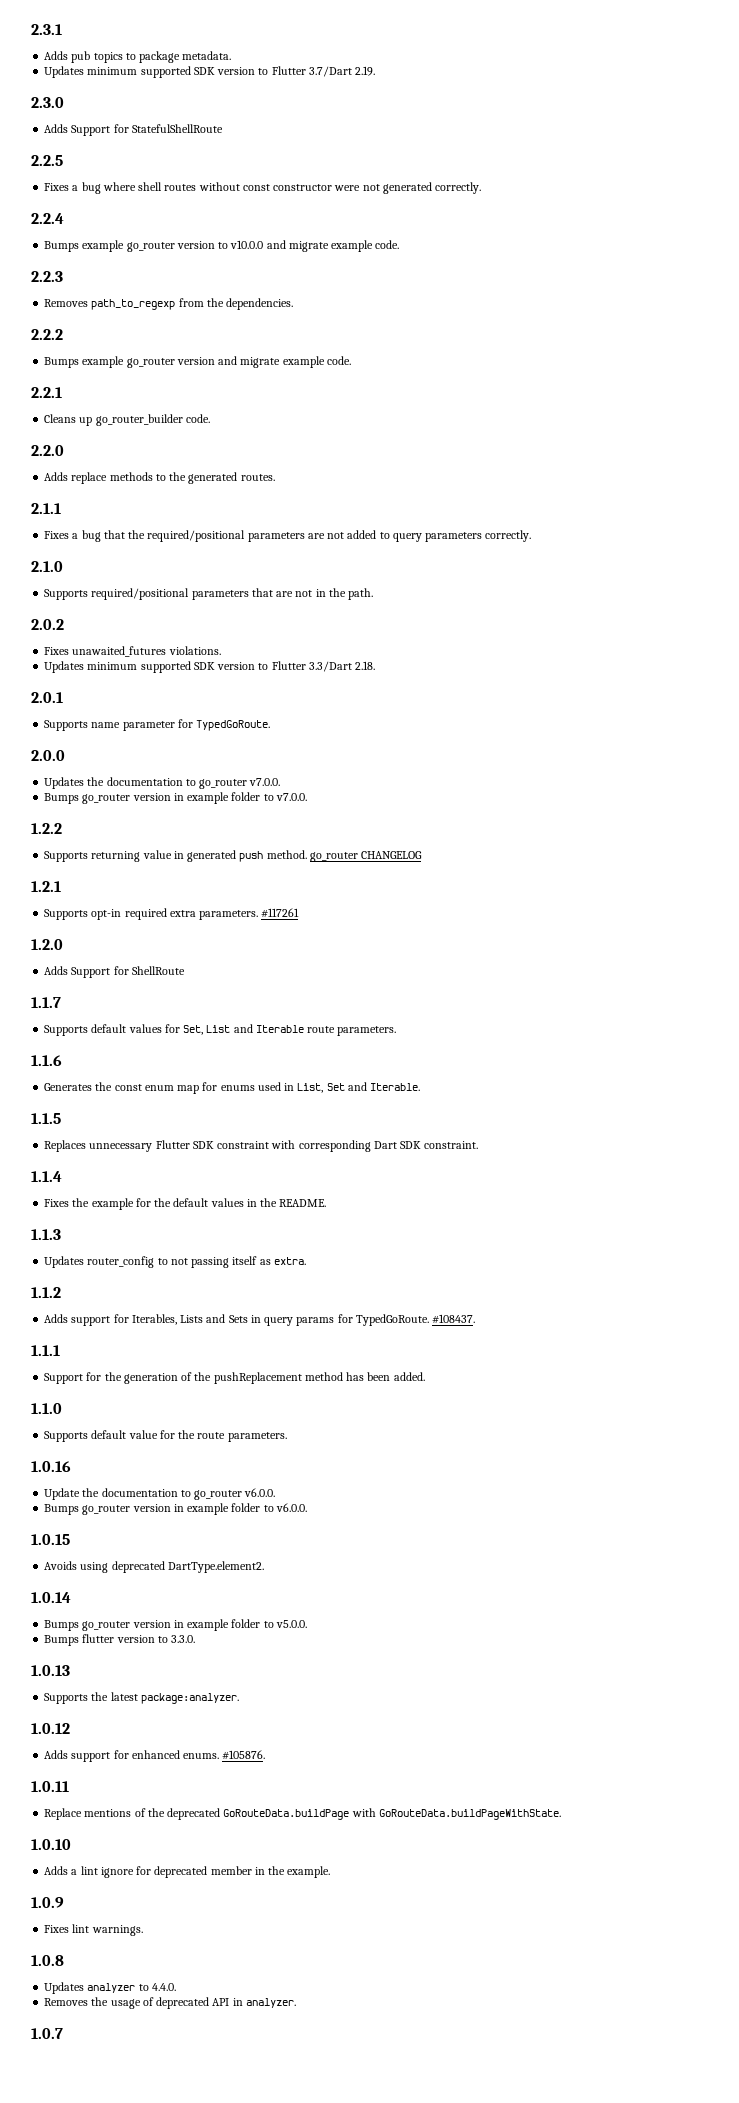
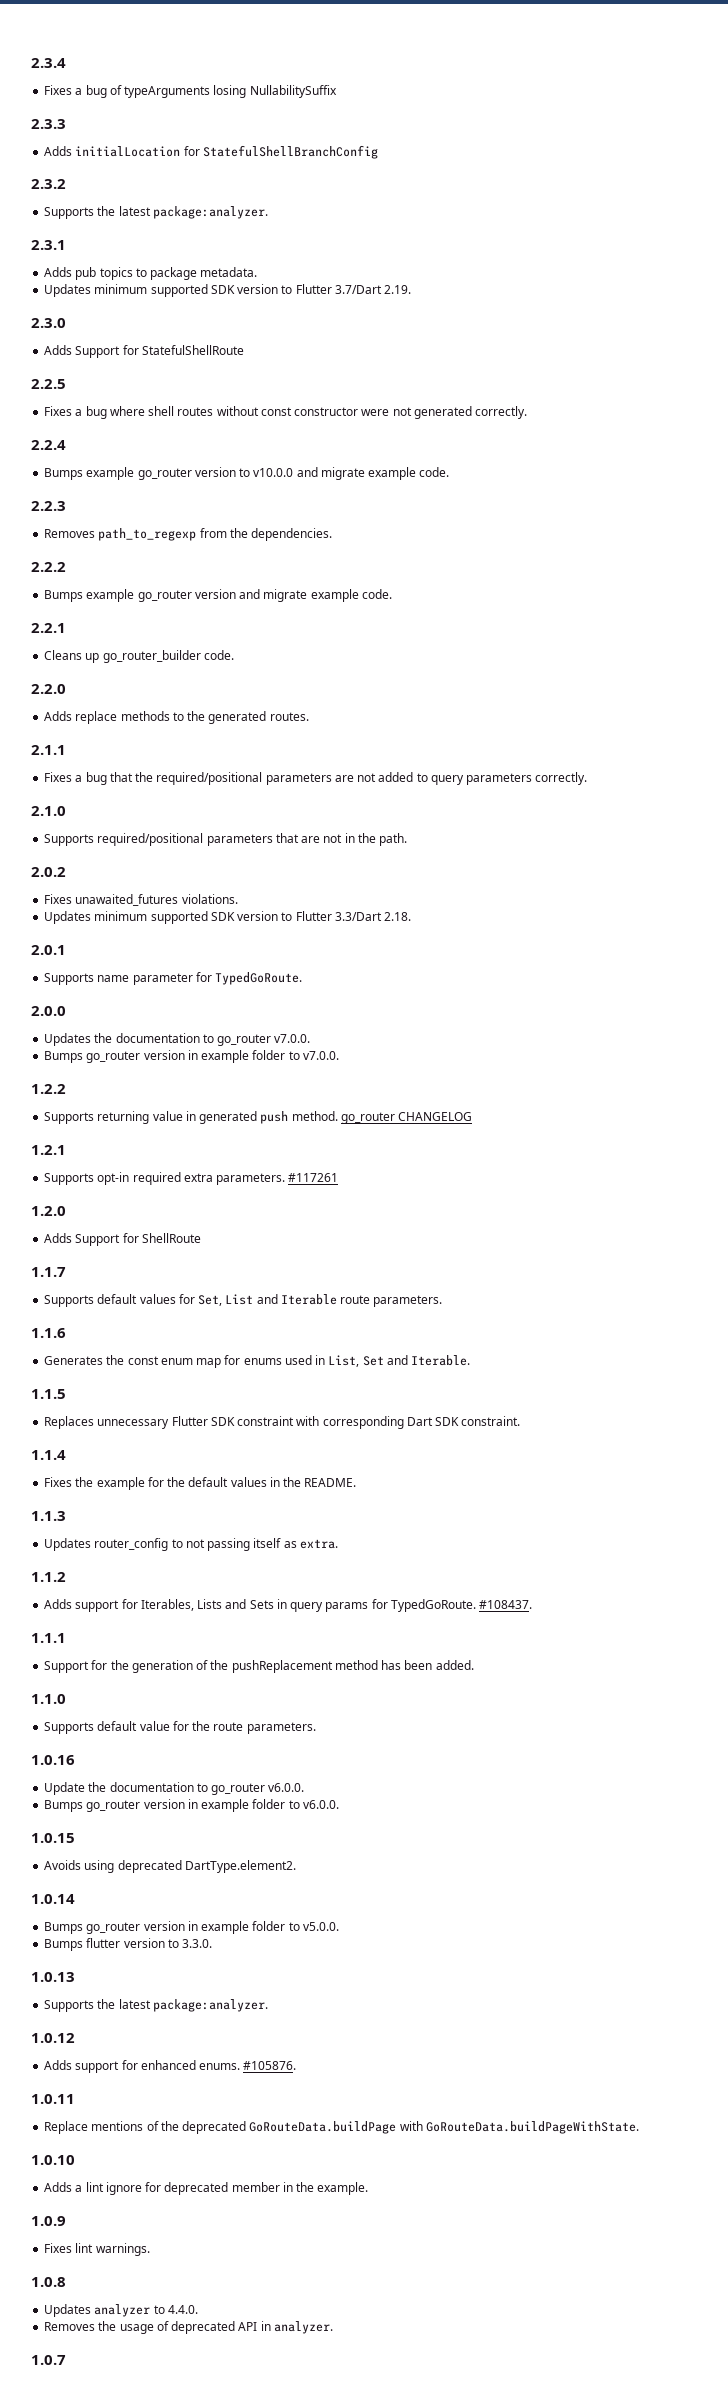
(31, 29) none -> [31,58,66,68] [44,85,337,98] [31,119,66,129] [44,145,378,159] [31,179,66,189] [44,206,268,219] 2.3.4 // Fixes a bug of typeArguments losing NullabilitySuffix // 2.3.3 // Adds initialLocation for StatefulShellBranchConfig // 2.3.2 // Supports the latest package:analyzer. //

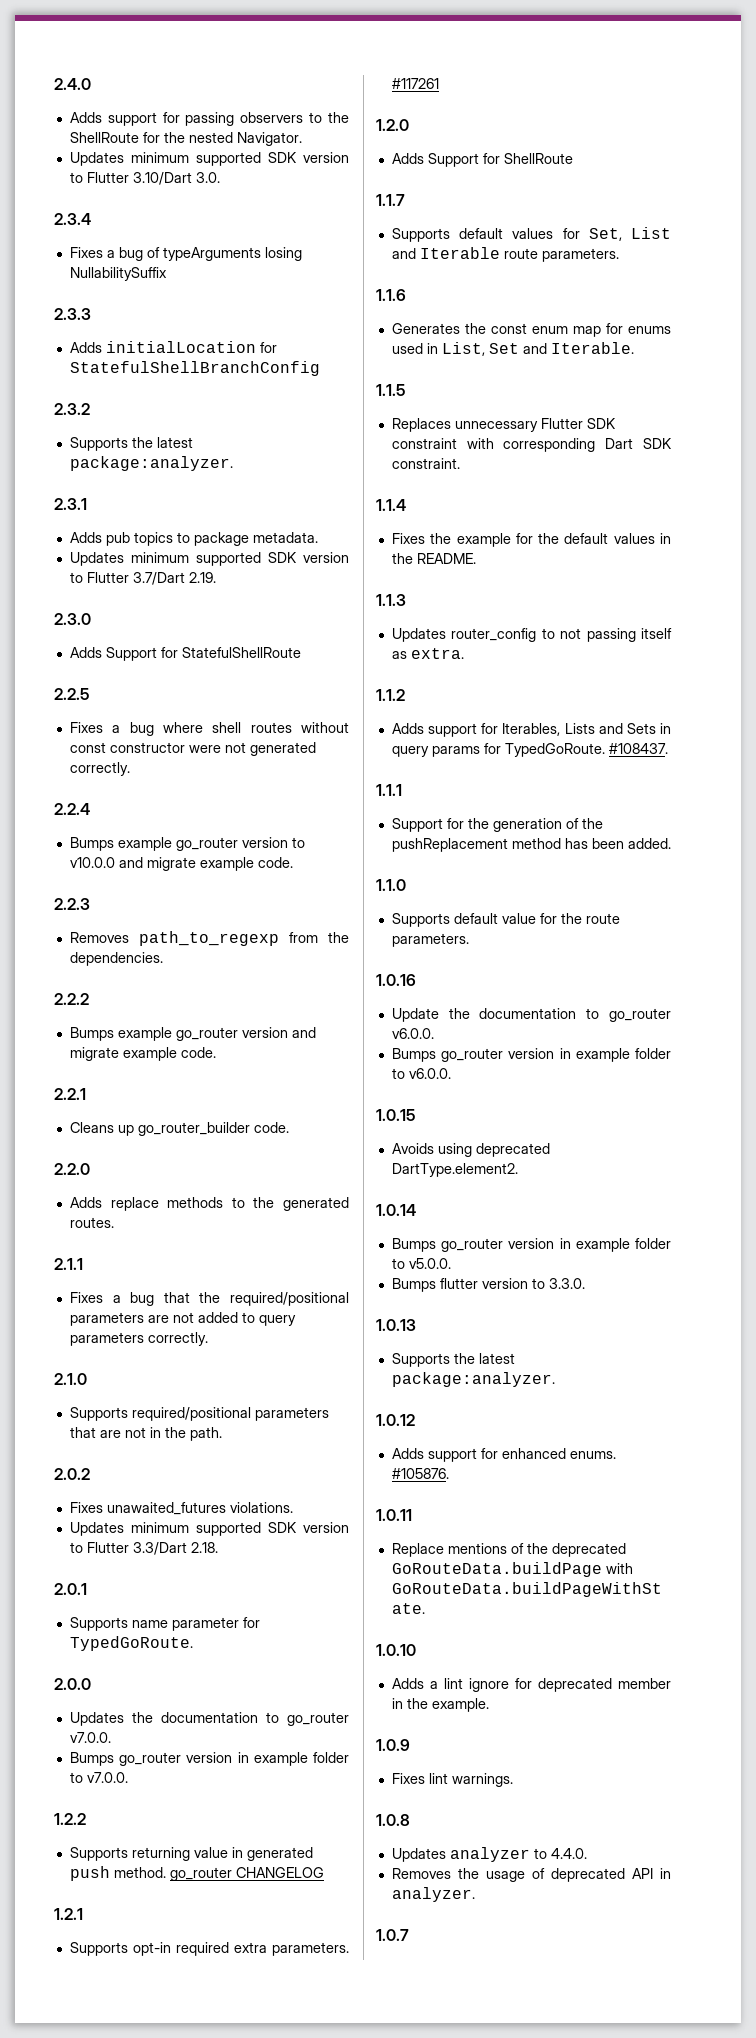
(31, 63) none -> [54,78,91,90] [69,112,349,126] [69,132,302,146] [69,152,349,166] [69,172,220,185] 2.4.0 // Adds support for passing observers to the ShellRoute for the nested Navigator. // Updates minimum supported SDK version to Flutter 3.10/Dart 3.0. //

